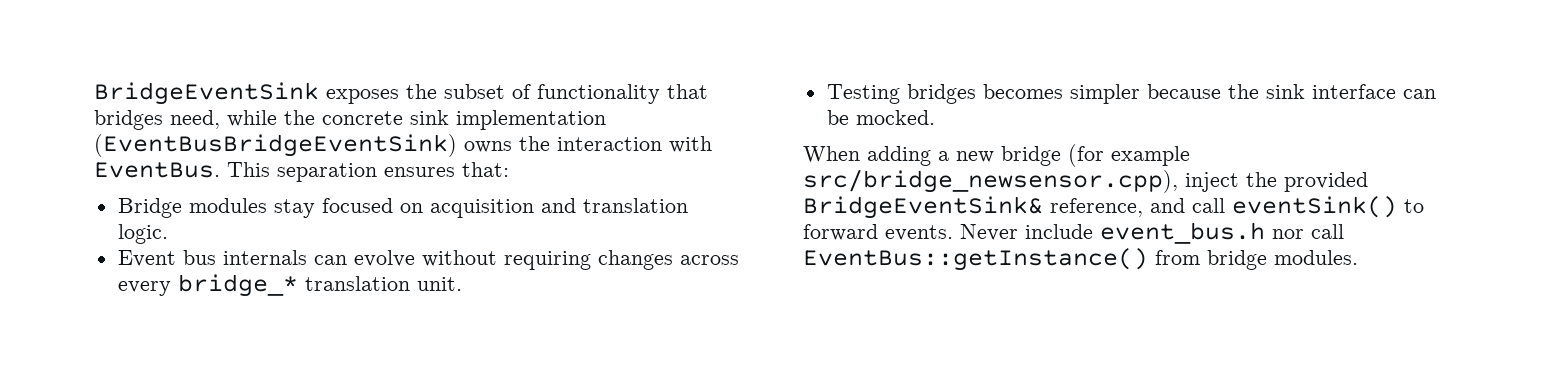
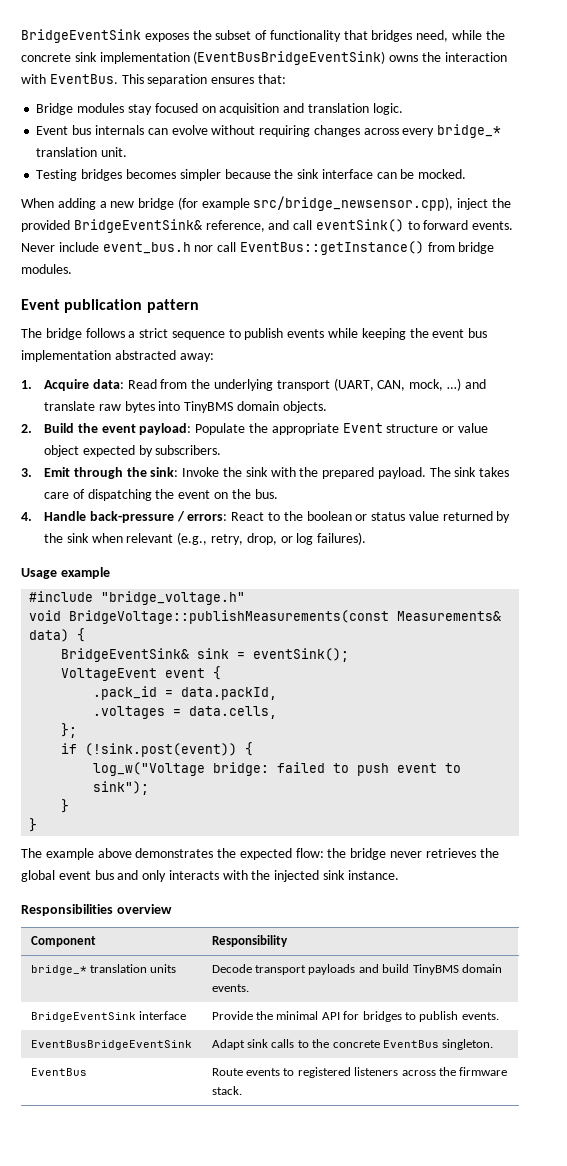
(1358, 257) none -> [21,299,199,313] [21,328,488,340] [21,350,214,362] [21,378,486,391] [44,401,327,413] [21,423,488,435] [44,445,222,457] [21,467,510,479] [44,489,278,501] [21,511,511,523] [44,532,367,545] [21,567,110,579] [29,591,246,605] [29,610,502,624] [29,628,86,642] [61,648,350,662] [61,666,222,681] [93,686,278,700] [93,706,278,719] [61,723,78,738] [61,742,254,757] [93,762,462,776] [93,781,150,795] [61,799,70,813] [29,818,38,832] [21,848,499,860] [21,870,399,882] [21,904,172,916] [30,936,96,947] [211,935,288,947] [30,964,177,975] [211,964,502,975] [211,984,249,992] [30,1011,187,1022] [211,1011,499,1022] [30,1040,192,1050] [211,1039,494,1050] [30,1068,87,1076] [211,1067,508,1078] [211,1086,242,1095] // Event publication pattern // The bridge follows a strict sequence to publish events while keeping the event bus implementation abstracted away: // 1. Acquire data: Read from the underlying transport (UART, CAN, mock, …) and translate raw bytes into TinyBMS domain objects. // 2. Build the event payload: Populate the appropriate Event structure or value object expected by subscribers. // 3. Emit through the sink: Invoke the sink with the prepared payload. The sink takes care of dispatching the event on the bus. // 4. Handle back-pressure / errors: React to the boolean or status value returned by the sink when relevant (e.g., retry, drop, or log failures). // Usage example // #include "bridge_voltage.h" // void BridgeVoltage::publishMeasurements(const Measurements& data) { // BridgeEventSink& sink = eventSink(); // VoltageEvent event { // .pack_id = data.packId, // .voltages = data.cells, // }; // if (!sink.post(event)) { // log_w("Voltage bridge: failed to push event to sink"); // } // } // The example above demonstrates the expected flow: the bridge never retrieves the global event bus and only interacts with the injected sink instance. // Responsibilities overview // Component | Responsibility // bridge_* translation units | Decode transport payloads and build TinyBMS domain events. // BridgeEventSink interface | Provide the minimal API for bridges to publish events. // EventBusBridgeEventSink | Adapt sink calls to the concrete EventBus singleton. // EventBus | Route events to registered listeners across the firmware stack.

